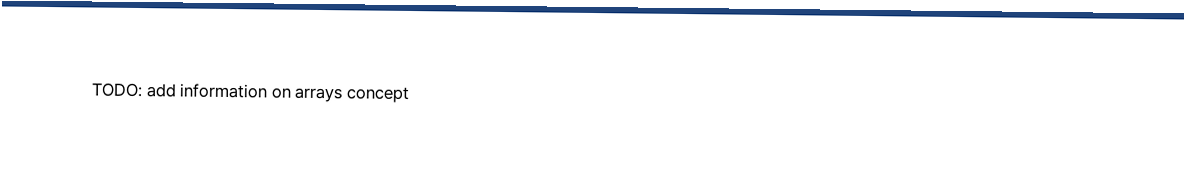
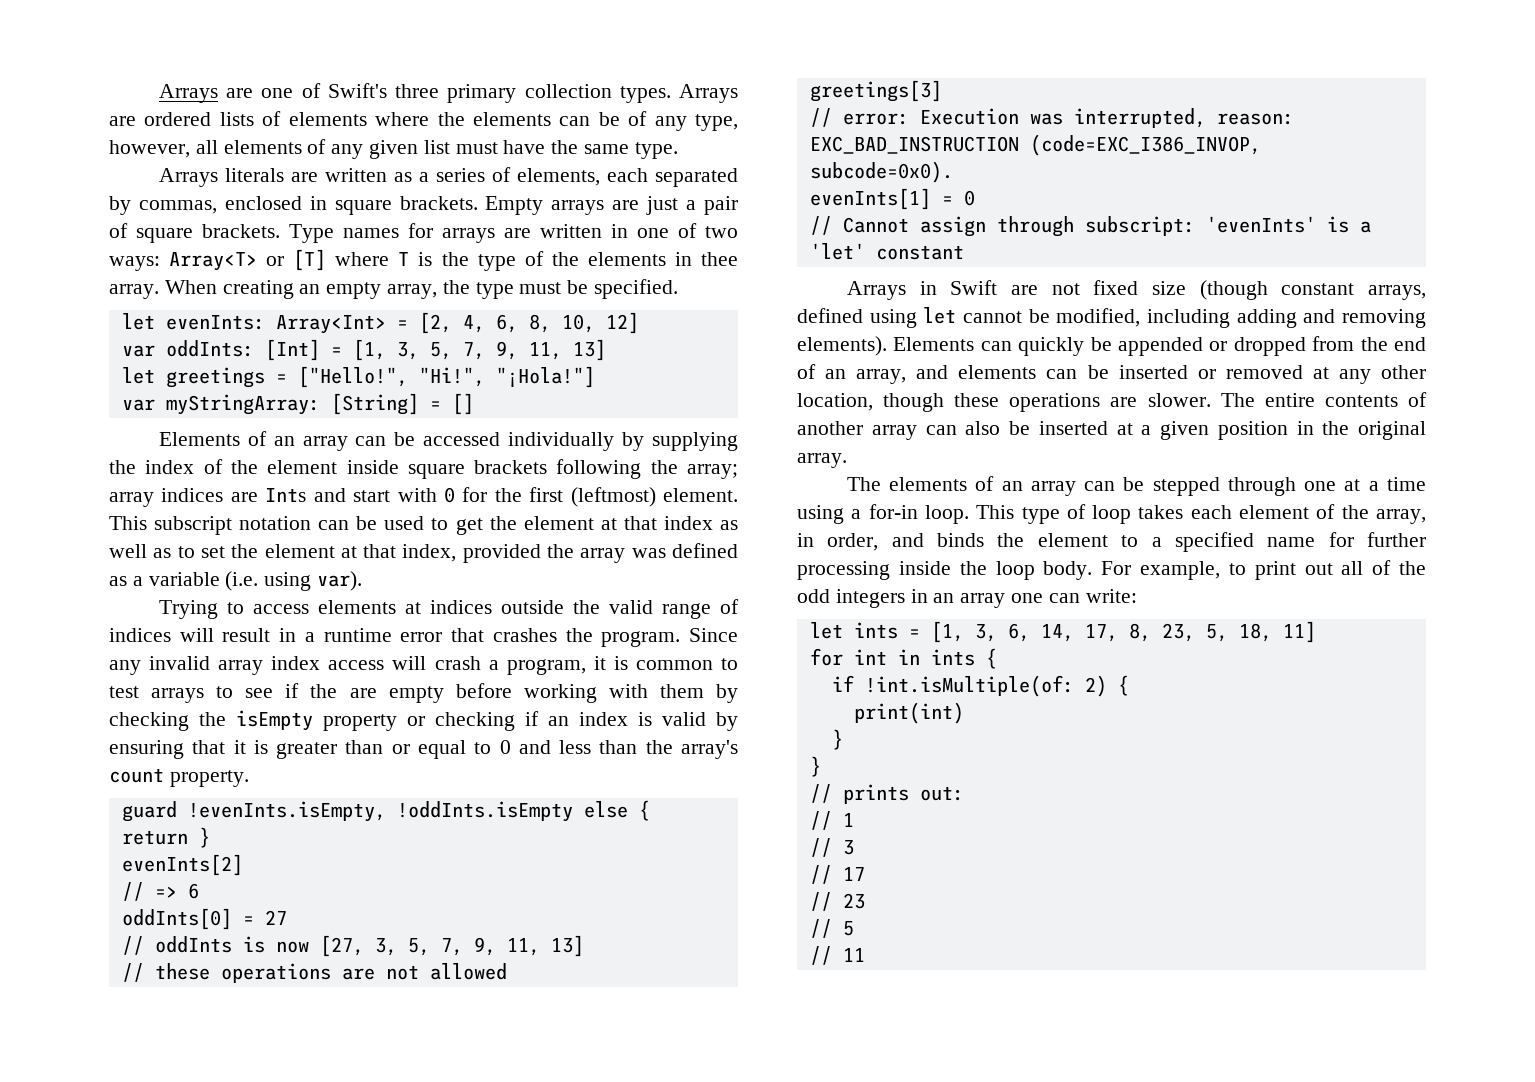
[91,82,410,103] TODO: add information on arrays concept -> [158,83,738,103] [109,111,738,131] [109,139,678,159] [158,167,738,187] [109,196,738,215] [109,223,738,243] [109,249,739,271] [109,279,679,299] [121,312,639,334] [121,339,606,361] [121,366,595,388] [121,393,474,415] [158,431,738,451] [109,459,738,479] [109,487,739,507] [109,516,739,535] [109,543,738,563] [109,571,363,591] [158,599,739,619] [109,628,739,647] [109,656,738,675] [109,683,738,703] [109,710,738,731] [109,740,738,759] [109,768,249,787] [121,800,650,822] [121,827,210,848] [121,854,243,876] [121,882,199,901] [121,908,287,930] [121,935,584,957] [121,963,507,983] [809,80,942,102] [809,108,1294,128] [809,134,1261,156] [809,161,953,183] [809,188,975,210] [809,216,1371,237] [809,243,964,260] [846,280,1426,300] [797,307,1426,328] [797,336,1426,356] [797,364,1426,384] [797,392,1427,412] [797,421,1426,440] [797,453,847,468] [846,476,1426,496] [797,504,1426,524] [797,532,1426,552] [797,560,1426,580] [797,589,1137,608] [809,621,1316,643] [809,648,997,669] [831,675,1129,697] [853,702,964,724] [831,729,843,750] [809,756,821,777] [809,784,964,804] [809,811,854,830] [809,838,854,857] [809,865,865,884] [809,892,865,911] [809,919,854,938] [809,946,865,965] Arrays are one of Swift's three primary collection types. Arrays are ordered lists of elements where the elements can be of any type, however, all elements of any given list must have the same type. // Arrays literals are written as a series of elements, each separated by commas, enclosed in square brackets. Empty arrays are just a pair of square brackets. Type names for arrays are written in one of two ways: Array<T> or [T] where T is the type of the elements in thee array. When creating an empty array, the type must be specified. // let evenInts: Array<Int> = [2, 4, 6, 8, 10, 12] // var oddInts: [Int] = [1, 3, 5, 7, 9, 11, 13] // let greetings = ["Hello!", "Hi!", "¡Hola!"] // var myStringArray: [String] = [] // Elements of an array can be accessed individually by supplying the index of the element inside square brackets following the array; array indices are Ints and start with 0 for the first (leftmost) element. This subscript notation can be used to get the element at that index as well as to set the element at that index, provided the array was defined as a variable (i.e. using var). // Trying to access elements at indices outside the valid range of indices will result in a runtime error that crashes the program. Since any invalid array index access will crash a program, it is common to test arrays to see if the are empty before working with them by checking the isEmpty property or checking if an index is valid by ensuring that it is greater than or equal to 0 and less than the array's count property. // guard !evenInts.isEmpty, !oddInts.isEmpty else { return } // evenInts[2] // // => 6 // oddInts[0] = 27 // // oddInts is now [27, 3, 5, 7, 9, 11, 13] // // these operations are not allowed // greetings[3] // // error: Execution was interrupted, reason: EXC_BAD_INSTRUCTION (code=EXC_I386_INVOP, subcode=0x0). // evenInts[1] = 0 // // Cannot assign through subscript: 'evenInts' is a 'let' constant // Arrays in Swift are not fixed size (though constant arrays, defined using let cannot be modified, including adding and removing elements). Elements can quickly be appended or dropped from the end of an array, and elements can be inserted or removed at any other location, though these operations are slower. The entire contents of another array can also be inserted at a given position in the original array. // The elements of an array can be stepped through one at a time using a for-in loop. This type of loop takes each element of the array, in order, and binds the element to a specified name for further processing inside the loop body. For example, to print out all of the odd integers in an array one can write: // let ints = [1, 3, 6, 14, 17, 8, 23, 5, 18, 11] // for int in ints { // if !int.isMultiple(of: 2) { // print(int) // } // } // // prints out: // // 1 // // 3 // // 17 // // 23 // // 5 // // 11

